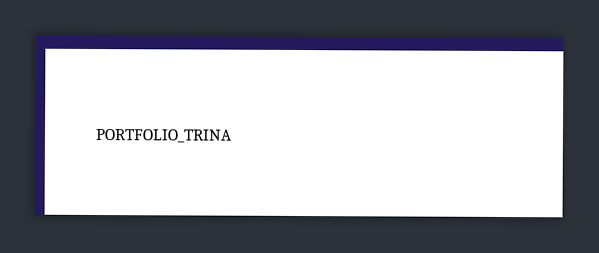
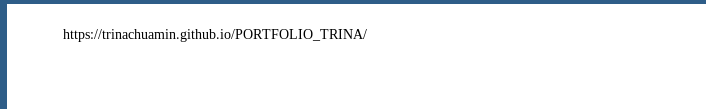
[95,129,232,143] PORTFOLIO_TRINA -> [63,29,367,42] https://trinachuamin.github.io/PORTFOLIO_TRINA/

